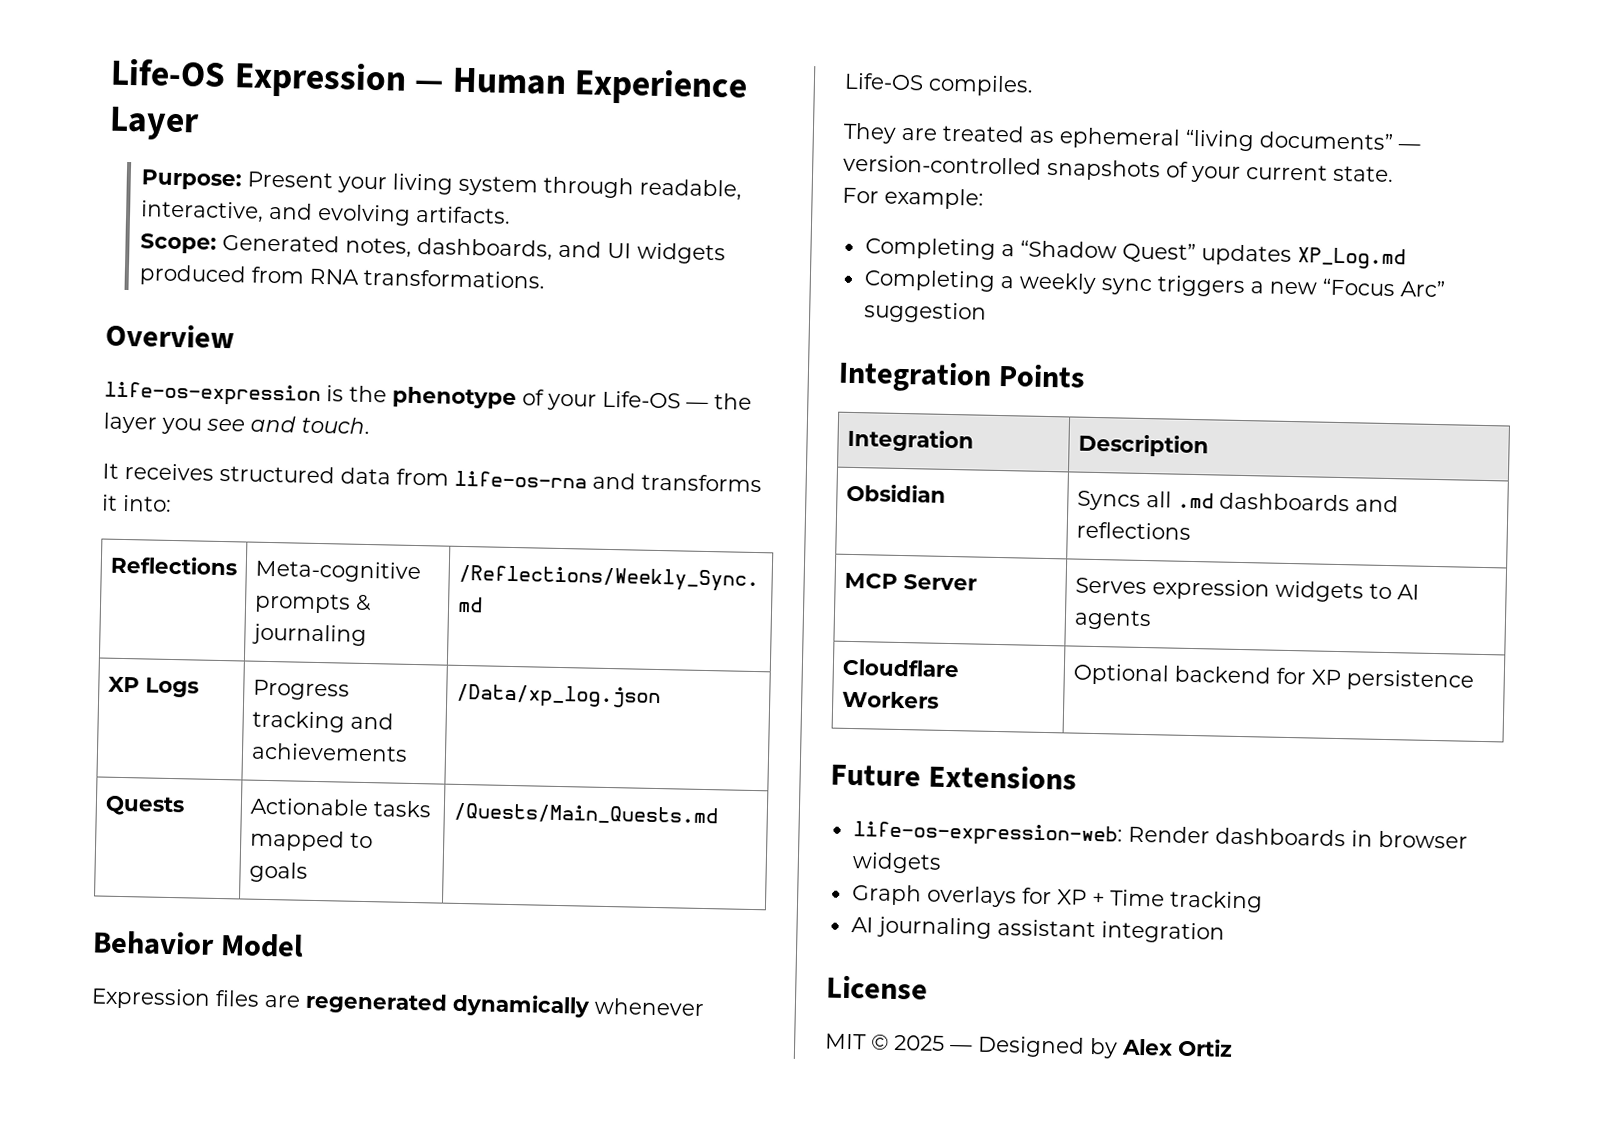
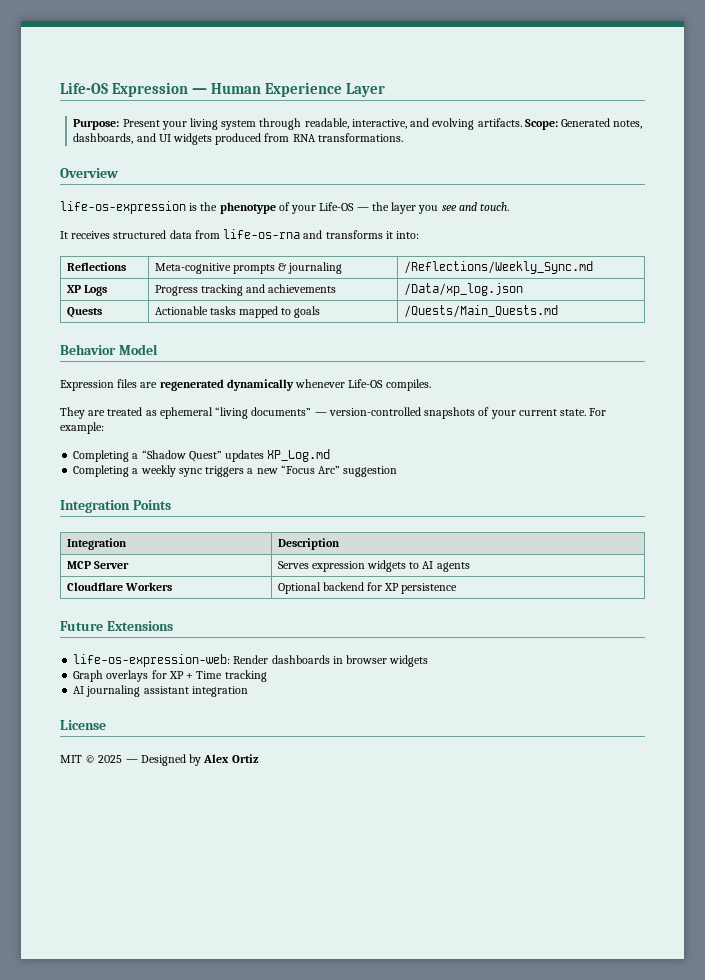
(512, 214) // -> (522, 122) none
(1394, 174) // -> (587, 412) none
[845,483,946,503] [1076,490,1399,513] [1075,521,1191,540] // Obsidian | Syncs all .md dashboards and reflections -> (340, 544) none

